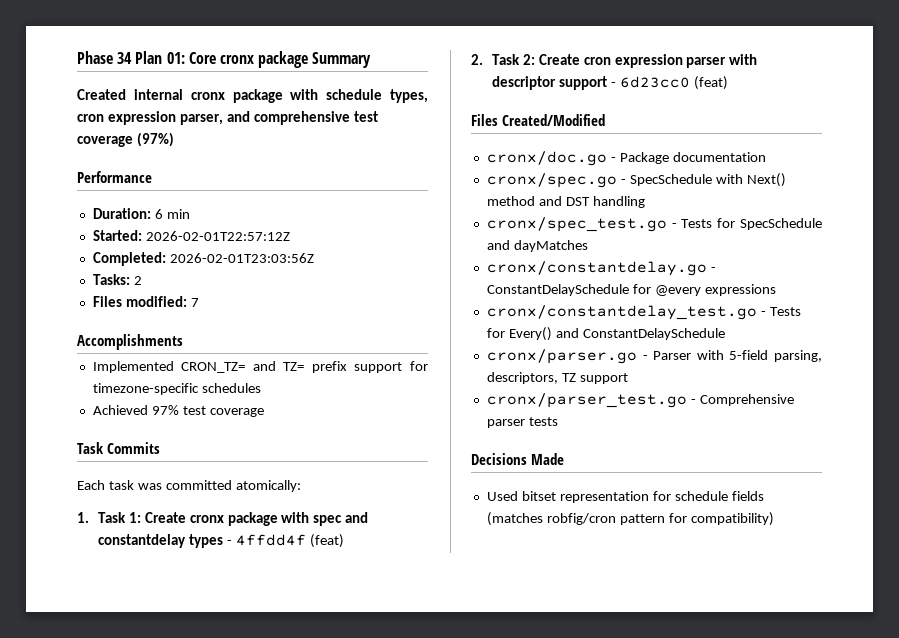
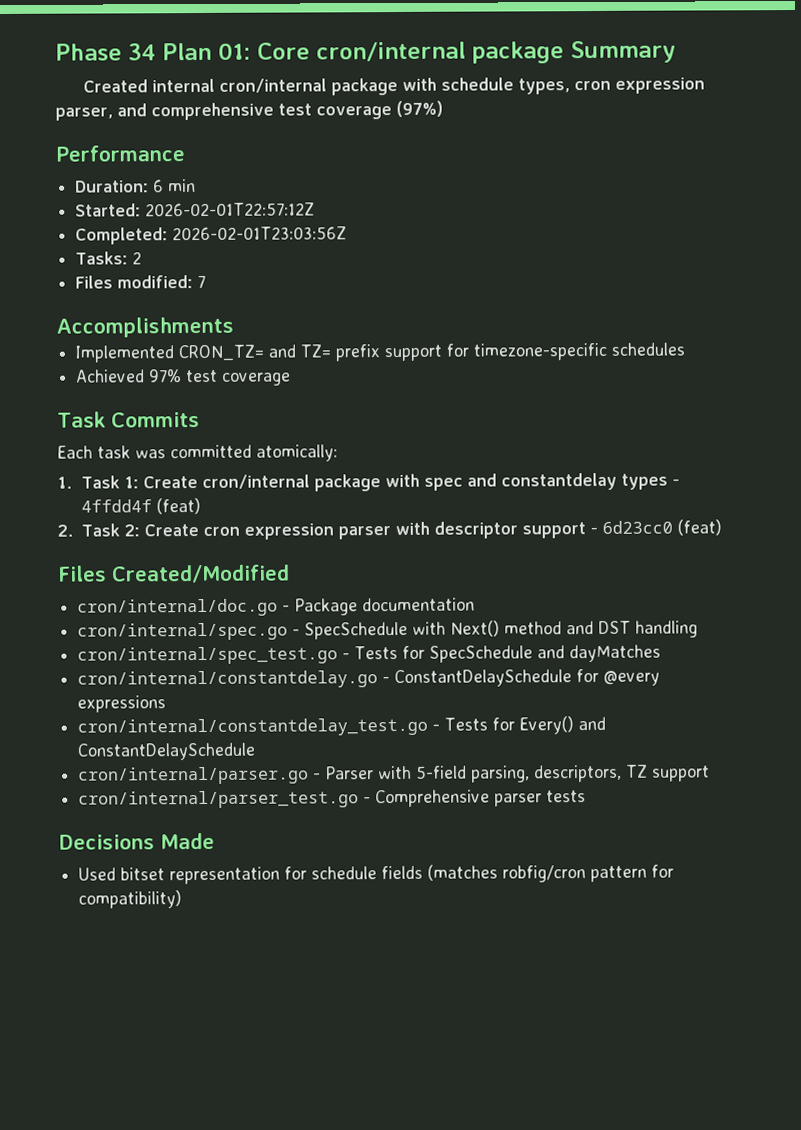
[219,55,254,64] cronx -> [316,41,466,62] cron/internal
[190,92,225,100] cronx -> [218,78,327,93] cron/internal
[189,515,224,523] cronx -> [202,474,311,490] cron/internal
[486,151,607,166] cronx/doc.go -> [77,598,279,617] cron/internal/doc.go
[486,173,617,188] cronx/spec.go -> [77,622,289,641] cron/internal/spec.go
[486,217,667,232] cronx/spec_test.go -> [77,646,339,665] cron/internal/spec_test.go
[486,261,707,276] cronx/constantdelay.go -> [77,670,379,689] cron/internal/constantdelay.go
[486,305,757,320] cronx/constantdelay_test.go -> [77,717,429,737] cron/internal/constantdelay_test.go
[486,349,637,364] cronx/parser.go -> [78,766,310,785] cron/internal/parser.go
[486,393,687,408] cronx/parser_test.go -> [78,790,360,809] cron/internal/parser_test.go

